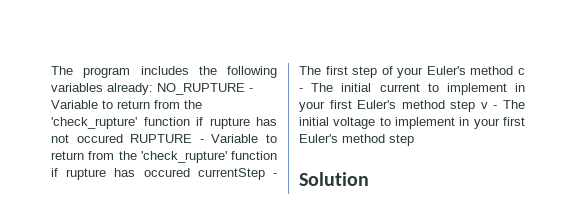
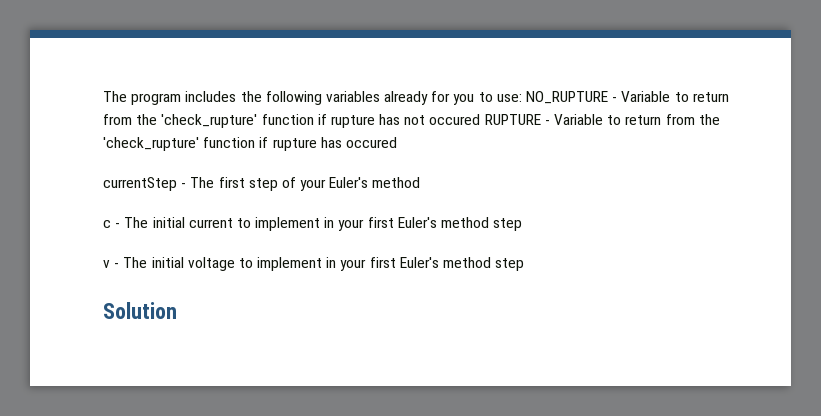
[107,83,153,95] already: -> [384,91,522,105] already for you to use:
(190, 172) none -> (397, 142) //
(514, 70) none -> (421, 182) //
(476, 106) none -> (523, 224) //

